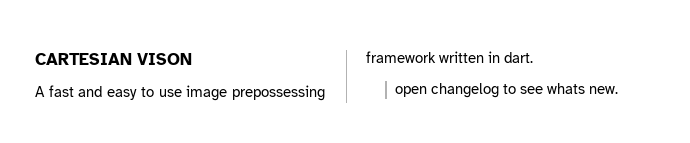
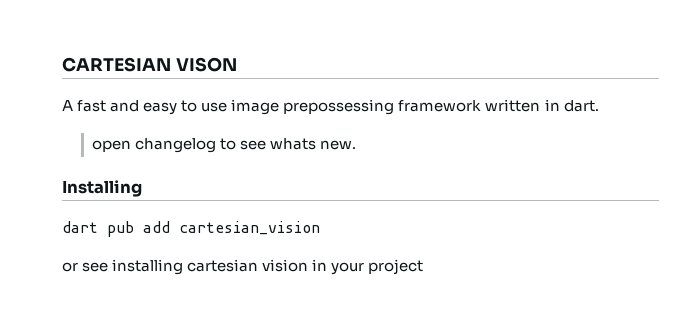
(618, 90) none -> [62,180,142,197] [62,221,320,237] [62,259,424,275] // Installing // dart pub add cartesian_vision // or see installing cartesian vision in your project

